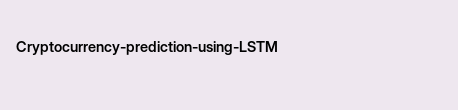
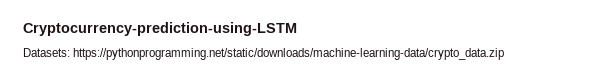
(278, 48) none -> [23,48,505,60] // Datasets: https://pythonprogramming.net/static/downloads/machine-learning-data/crypto_data.zip

